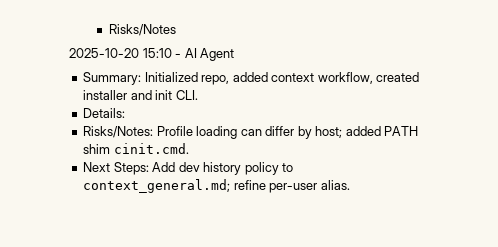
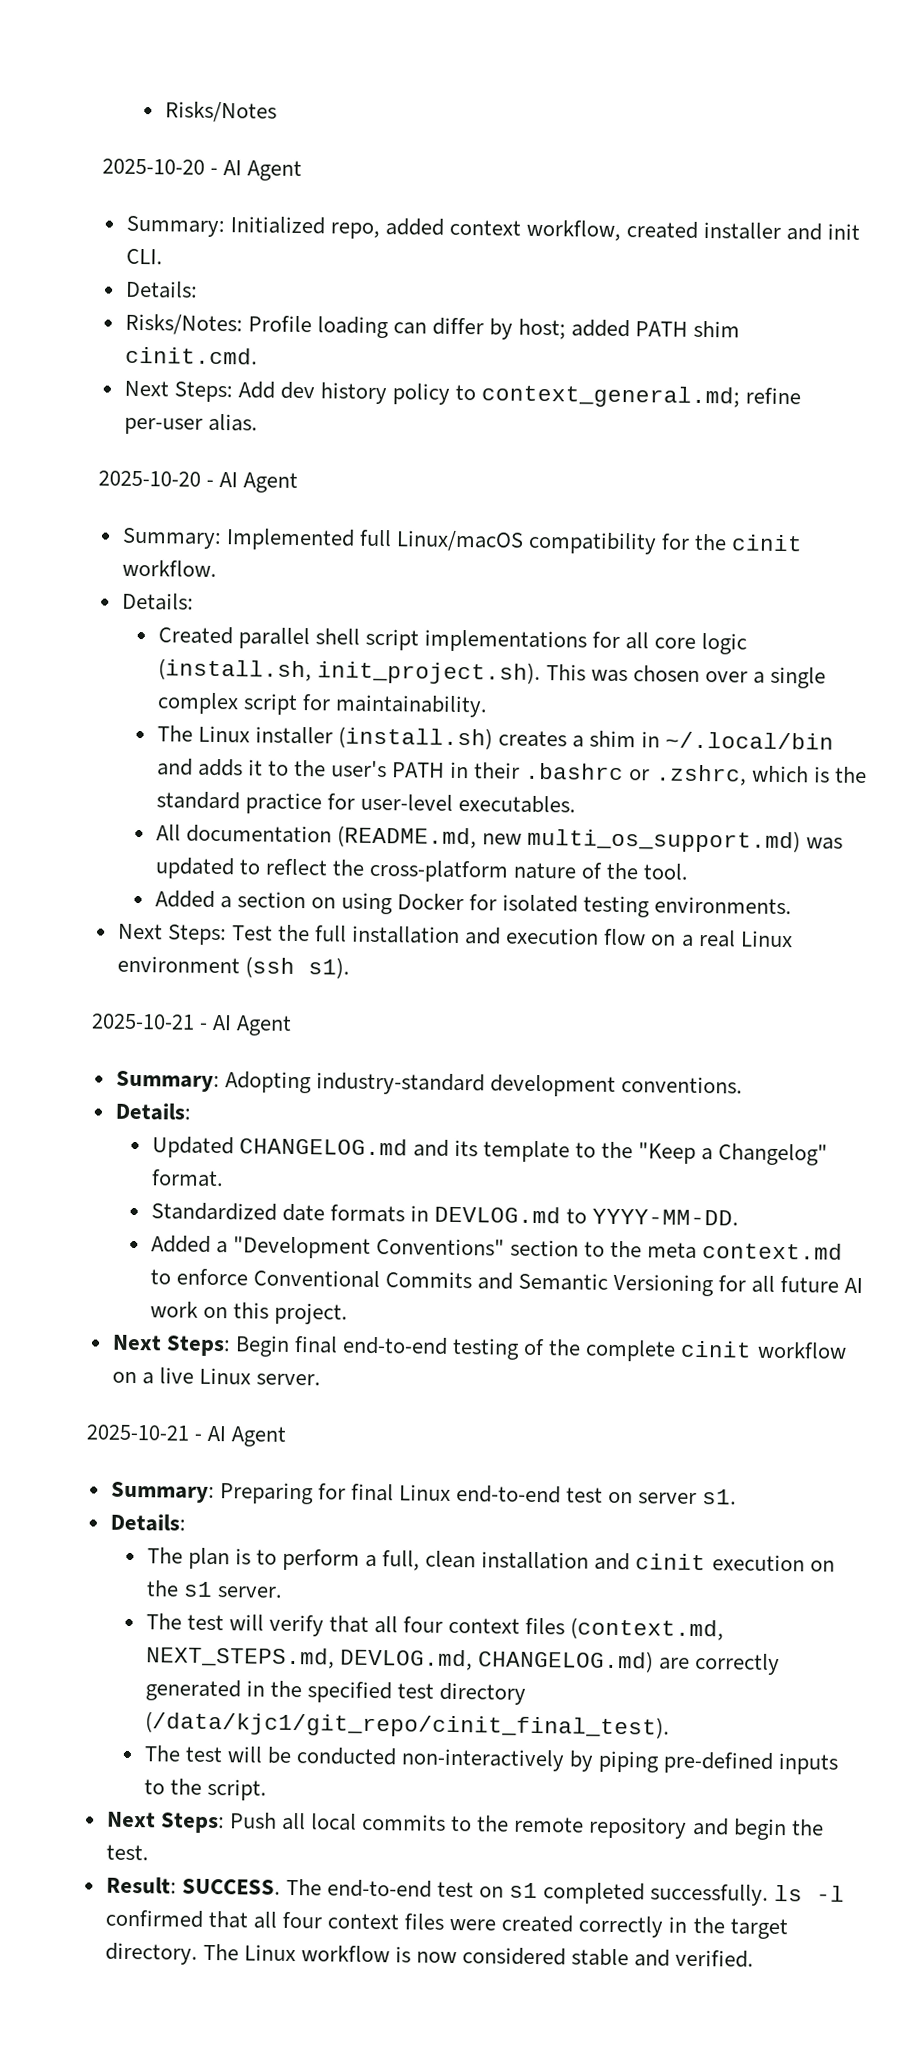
[142,48,172,58] 15:10 -> (205, 166) none
(350, 185) none -> [98,470,299,493] [121,527,804,555] [121,559,217,577] [121,592,194,611] [157,626,748,655] [157,658,827,689] [156,692,488,718] [156,725,835,750] [156,758,867,786] [155,791,576,815] [155,824,844,854] [154,857,690,883] [154,890,793,918] [117,923,793,948] [116,955,350,979] [91,1013,293,1036] [115,1070,744,1097] [114,1102,191,1121] [151,1136,829,1166] [150,1169,224,1188] [150,1202,740,1226] [150,1235,844,1260] [149,1268,864,1297] [149,1301,348,1325] [111,1334,847,1362] [111,1367,322,1386] [86,1424,288,1447] [110,1481,738,1505] [109,1513,186,1532] [146,1547,835,1572] [145,1580,283,1598] [145,1613,725,1641] [145,1646,780,1676] [144,1679,527,1705] [144,1711,670,1740] [143,1745,839,1775] [143,1778,267,1801] [106,1811,824,1841] [105,1844,149,1861] [105,1876,846,1906] [104,1909,788,1940] [104,1942,755,1968] // 2025-10-20 - AI Agent // Summary: Implemented full Linux/macOS compatibility for the cinit workflow. // Details: // Created parallel shell script implementations for all core logic (install.sh, init_project.sh). This was chosen over a single complex script for maintainability. // The Linux installer (install.sh) creates a shim in ~/.local/bin and adds it to the user's PATH in their .bashrc or .zshrc, which is the standard practice for user-level executables. // All documentation (README.md, new multi_os_support.md) was updated to reflect the cross-platform nature of the tool. // Added a section on using Docker for isolated testing environments. // Next Steps: Test the full installation and execution flow on a real Linux environment (ssh s1). // 2025-10-21 - AI Agent // Summary: Adopting industry-standard development conventions. // Details: // Updated CHANGELOG.md and its template to the "Keep a Changelog" format. // Standardized date formats in DEVLOG.md to YYYY-MM-DD. // Added a "Development Conventions" section to the meta context.md to enforce Conventional Commits and Semantic Versioning for all future AI work on this project. // Next Steps: Begin final end-to-end testing of the complete cinit workflow on a live Linux server. // 2025-10-21 - AI Agent // Summary: Preparing for final Linux end-to-end test on server s1. // Details: // The plan is to perform a full, clean installation and cinit execution on the s1 server. // The test will verify that all four context files (context.md, NEXT_STEPS.md, DEVLOG.md, CHANGELOG.md) are correctly generated in the specified test directory (/data/kjc1/git_repo/cinit_final_test). // The test will be conducted non-interactively by piping pre-defined inputs to the script. // Next Steps: Push all local commits to the remote repository and begin the test. // Result: SUCCESS. The end-to-end test on s1 completed successfully. ls -l confirmed that all four context files were created correctly in the target directory. The Linux workflow is now considered stable and verified.

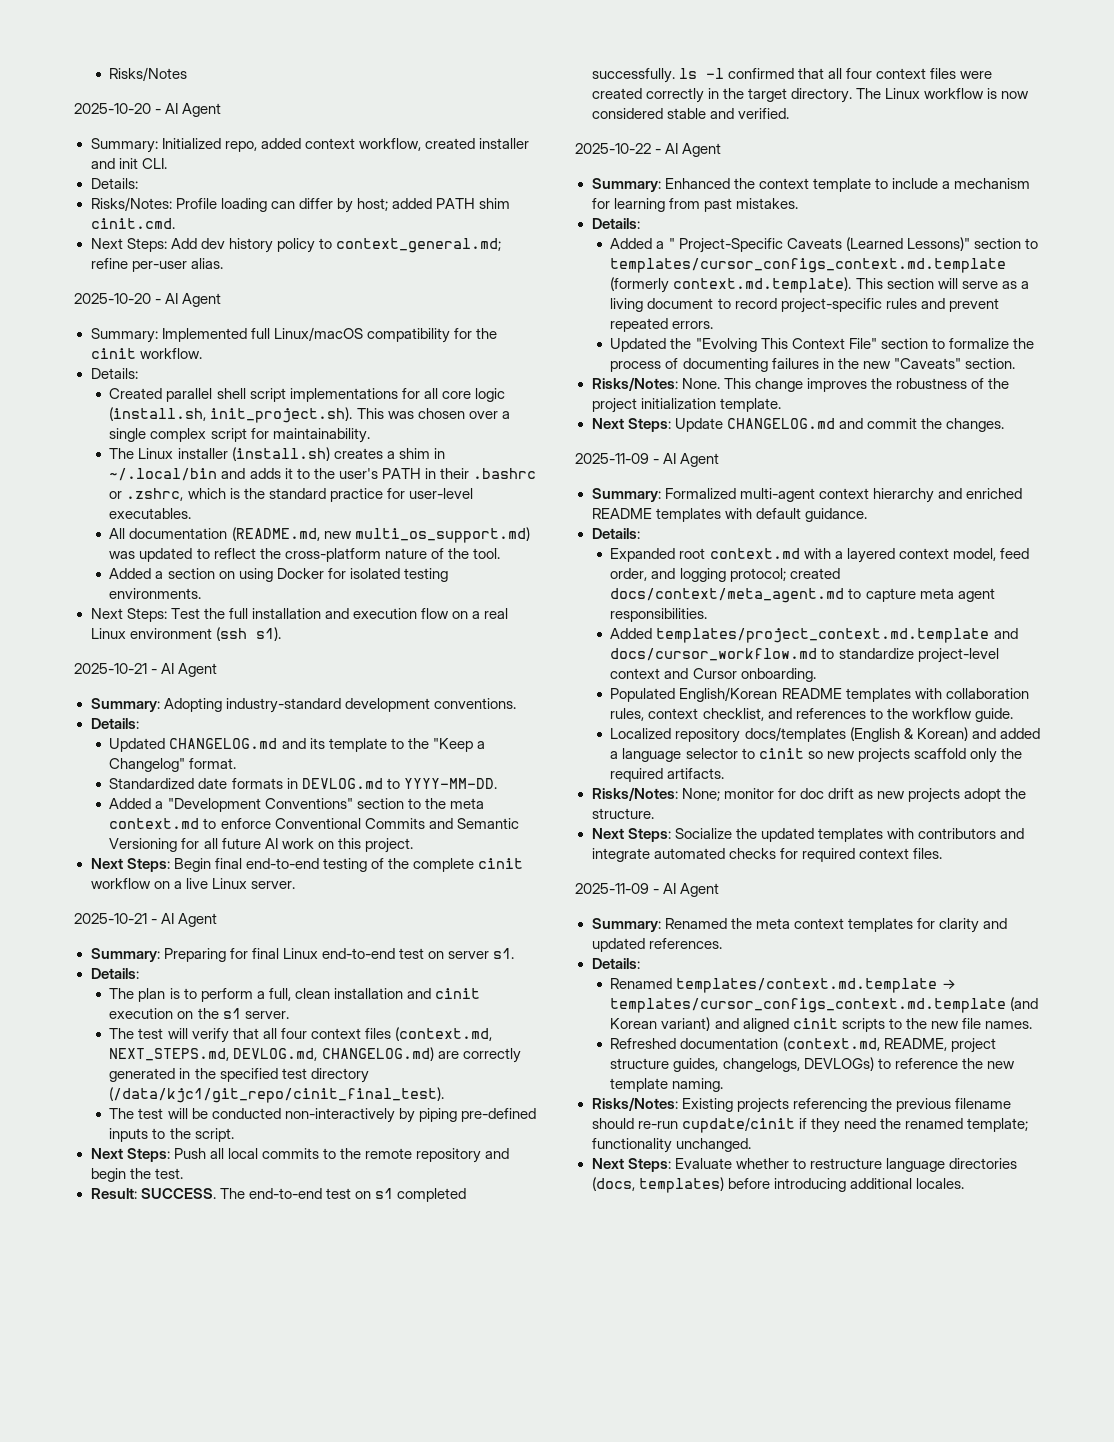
(755, 1958) none -> [575,143,722,157] [591,178,1030,192] [591,198,798,212] [591,218,640,229] [610,237,1038,253] [610,258,1007,273] [610,277,1029,293] [610,298,999,313] [610,318,714,332] [610,338,1034,352] [610,358,1015,372] [591,377,1009,392] [591,398,781,413] [591,418,1004,432] [575,453,720,467] [591,488,1022,503] [591,508,867,522] [591,528,640,539] [610,548,1029,563] [610,568,840,582] [610,588,995,603] [610,608,708,622] [610,628,1018,643] [610,648,999,663] [610,668,816,682] [610,687,1029,702] [610,708,1013,722] [610,727,1040,743] [610,748,1022,763] [610,768,725,782] [591,787,1026,803] [591,808,654,819] [591,828,1024,842] [591,848,942,862] [575,883,720,897] [591,918,1007,933] [591,938,722,952] [591,958,640,969] [610,978,956,993] [610,997,1039,1013] [610,1017,1032,1032] [610,1037,996,1053] [610,1057,1015,1072] [610,1078,724,1092] [591,1097,1011,1113] [591,1117,1028,1133] [591,1138,751,1153] [591,1158,1017,1172] [591,1177,964,1193] // 2025-10-22 - AI Agent // Summary: Enhanced the context template to include a mechanism for learning from past mistakes. // Details: // Added a " Project-Specific Caveats (Learned Lessons)" section to templates/cursor_configs_context.md.template (formerly context.md.template). This section will serve as a living document to record project-specific rules and prevent repeated errors. // Updated the "Evolving This Context File" section to formalize the process of documenting failures in the new "Caveats" section. // Risks/Notes: None. This change improves the robustness of the project initialization template. // Next Steps: Update CHANGELOG.md and commit the changes. // 2025-11-09 - AI Agent // Summary: Formalized multi-agent context hierarchy and enriched README templates with default guidance. // Details: // Expanded root context.md with a layered context model, feed order, and logging protocol; created docs/context/meta_agent.md to capture meta agent responsibilities. // Added templates/project_context.md.template and docs/cursor_workflow.md to standardize project-level context and Cursor onboarding. // Populated English/Korean README templates with collaboration rules, context checklist, and references to the workflow guide. // Localized repository docs/templates (English & Korean) and added a language selector to cinit so new projects scaffold only the required artifacts. // Risks/Notes: None; monitor for doc drift as new projects adopt the structure. // Next Steps: Socialize the updated templates with contributors and integrate automated checks for required context files. // 2025-11-09 - AI Agent // Summary: Renamed the meta context templates for clarity and updated references. // Details: // Renamed templates/context.md.template → templates/cursor_configs_context.md.template (and Korean variant) and aligned cinit scripts to the new file names. // Refreshed documentation (context.md, README, project structure guides, changelogs, DEVLOGs) to reference the new template naming. // Risks/Notes: Existing projects referencing the previous filename should re-run cupdate/cinit if they need the renamed template; functionality unchanged. // Next Steps: Evaluate whether to restructure language directories (docs, templates) before introducing additional locales.

